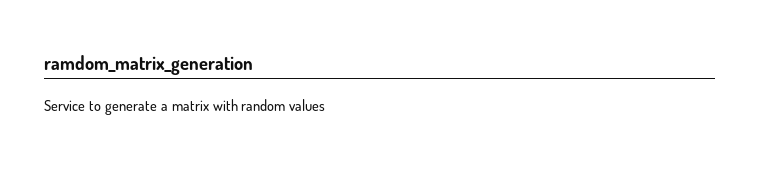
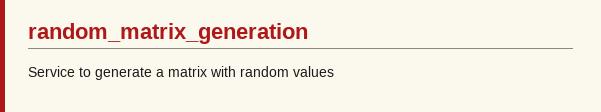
[44,55,253,75] ramdom_matrix_generation -> [28,23,308,44] random_matrix_generation

